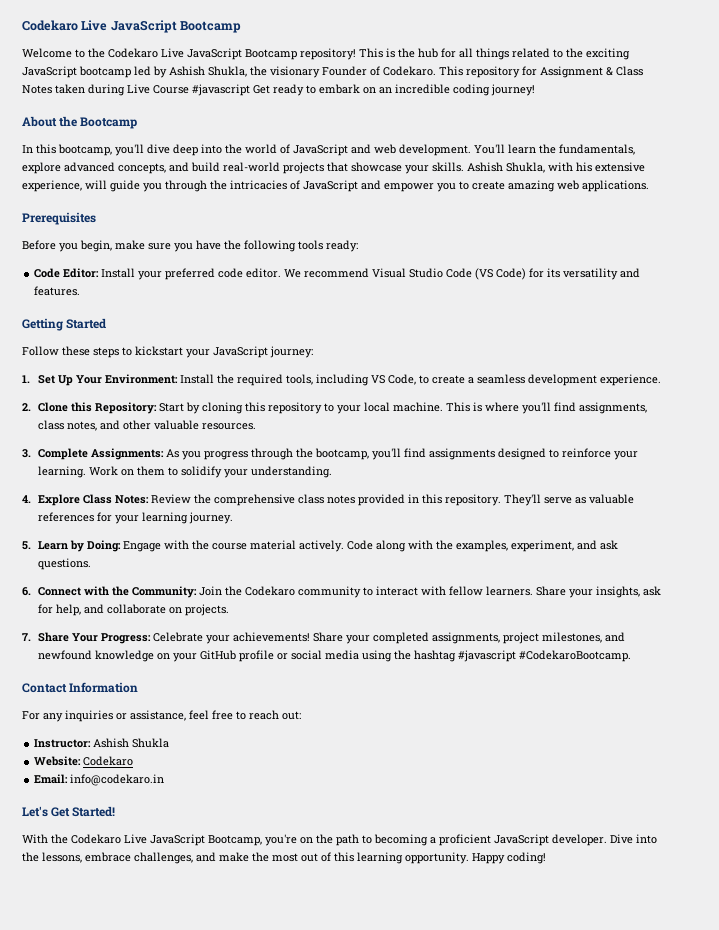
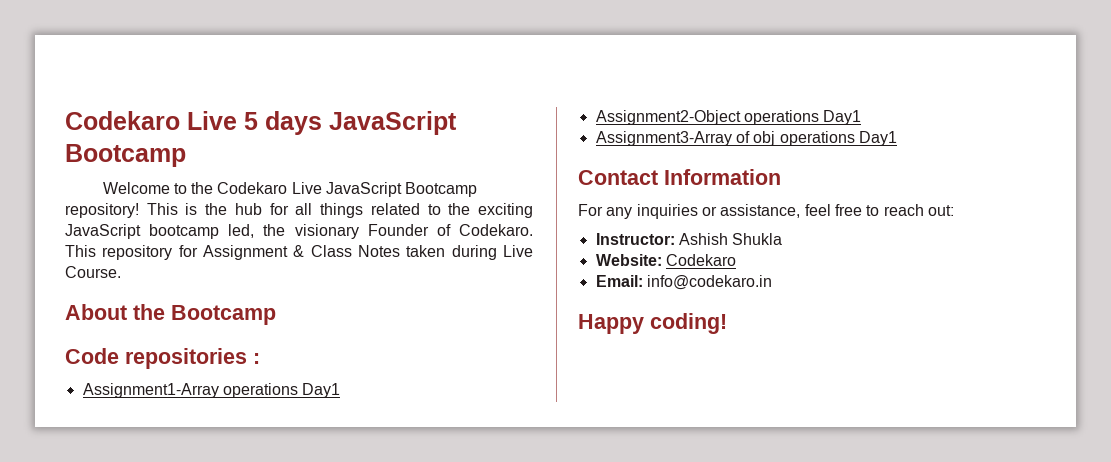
[22,20,108,31] Codekaro Live -> [65,111,322,135] Codekaro Live 5 days
[134,66,247,78] led by Ashish Shukla, -> [228,224,255,238] led,
[153,84,535,96] [22,116,138,129] [22,144,635,156] [22,162,645,174] [22,180,649,192] [22,212,96,225] [22,240,358,252] [34,268,641,280] [34,286,81,296] [22,318,107,331] [22,346,313,358] [22,374,662,386] [22,402,648,414] [38,420,257,431] [22,448,639,460] [38,466,333,478] [22,494,635,506] [38,512,234,524] [22,540,619,552] [38,558,92,570] [22,586,662,598] [38,604,230,616] [22,632,626,644] [38,650,632,662] Course #javascript Get ready to embark on an incredible coding journey! // About the Bootcamp // In this bootcamp, you'll dive deep into the world of JavaScript and web development. You'll learn the fundamentals, explore advanced concepts, and build real-world projects that showcase your skills. Ashish Shukla, with his extensive experience, will guide you through the intricacies of JavaScript and empower you to create amazing web applications. // Prerequisites // Before you begin, make sure you have the following tools ready: // Code Editor: Install your preferred code editor. We recommend Visual Studio Code (VS Code) for its versatility and features. // Getting Started // Follow these steps to kickstart your JavaScript journey: // 1. Set Up Your Environment: Install the required tools, including VS Code, to create a seamless development experience. // 2. Clone this Repository: Start by cloning this repository to your local machine. This is where you'll find assignments, class notes, and other valuable resources. // 3. Complete Assignments: As you progress through the bootcamp, you'll find assignments designed to reinforce your learning. Work on them to solidify your understanding. // 4. Explore Class Notes: Review the comprehensive class notes provided in this repository. They'll serve as valuable references for your learning journey. // 5. Learn by Doing: Engage with the course material actively. Code along with the examples, experiment, and ask questions. // 6. Connect with the Community: Join the Codekaro community to interact with fellow learners. Share your insights, ask for help, and collaborate on projects. // 7. Share Your Progress: Celebrate your achievements! Share your completed assignments, project milestones, and newfound knowledge on your GitHub profile or social media using the hashtag #javascript #CodekaroBootcamp. -> [65,266,121,278] [65,304,276,325] [65,348,260,369] [82,383,341,398] [595,110,862,125] [595,131,897,146] Course. // About the Bootcamp // Code repositories : // Assignment1-Array operations Day1 // Assignment2-Object operations Day1 // Assignment3-Array of obj operations Day1
[22,806,116,817] [22,834,657,846] [22,852,469,864] Let's Get Started! // With the Codekaro Live JavaScript Bootcamp, you're on the path to becoming a proficient JavaScript developer. Dive into the lessons, embrace challenges, and make the most out of this learning opportunity. -> (772, 282) none

